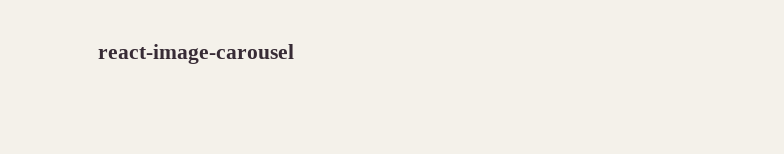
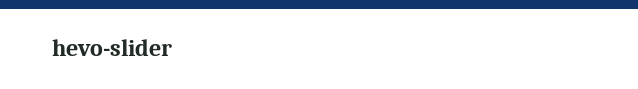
[98,44,294,64] react-image-carousel -> [52,39,172,56] hevo-slider

